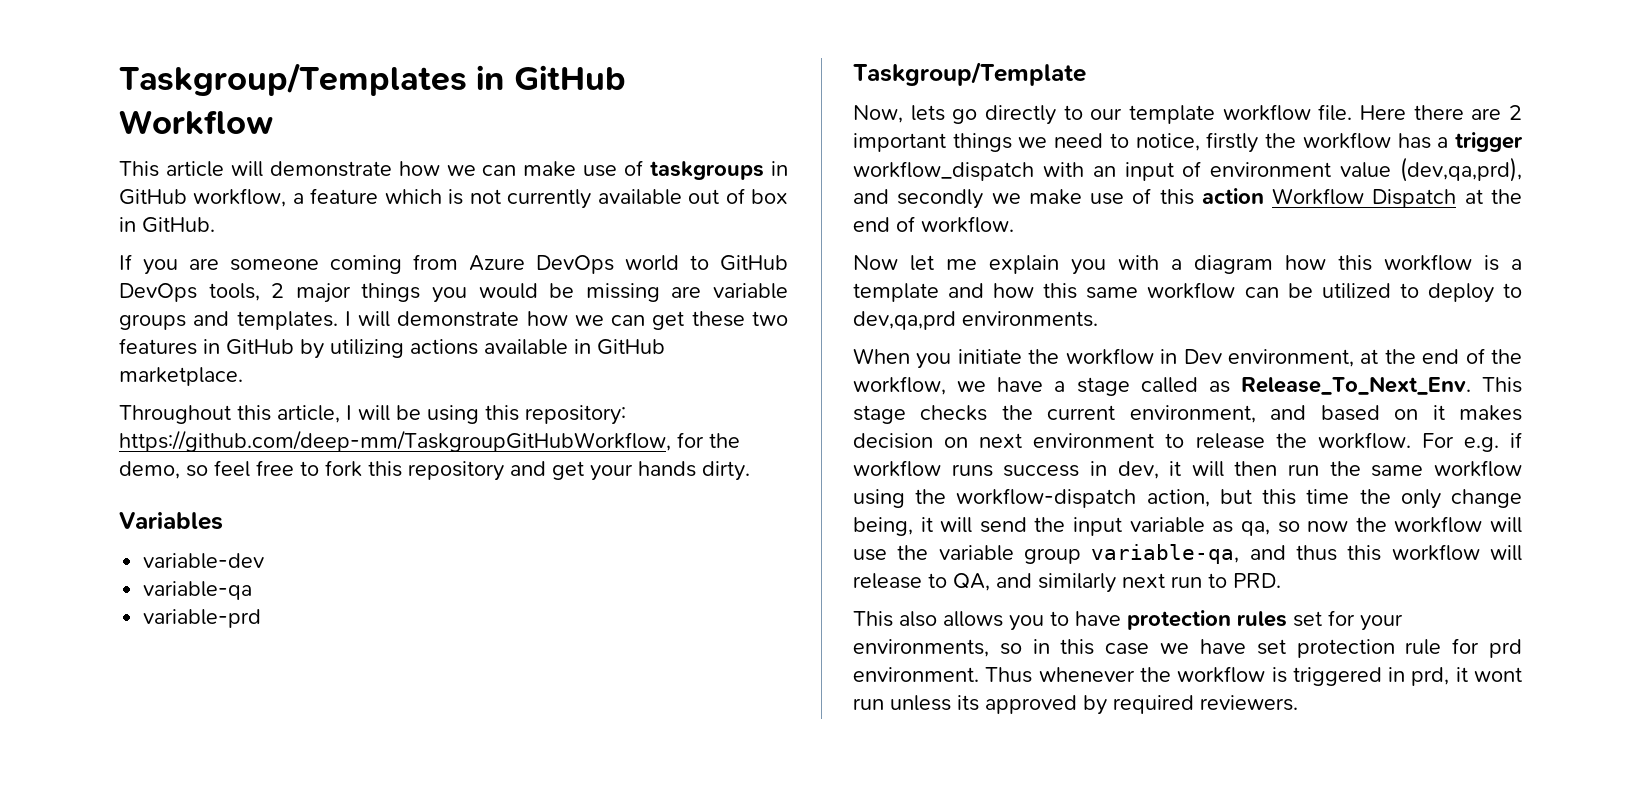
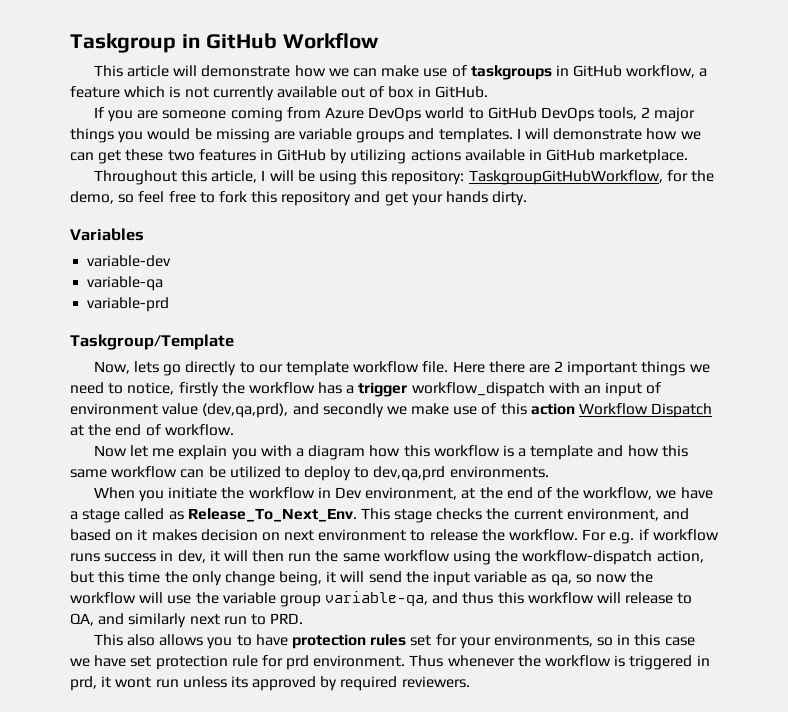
[119,62,467,96] Taskgroup/Templates -> [70,33,176,53] Taskgroup
[119,430,671,452] https://github.com/deep-mm/TaskgroupGitHubWorkflow, -> [468,170,663,185] TaskgroupGitHubWorkflow,

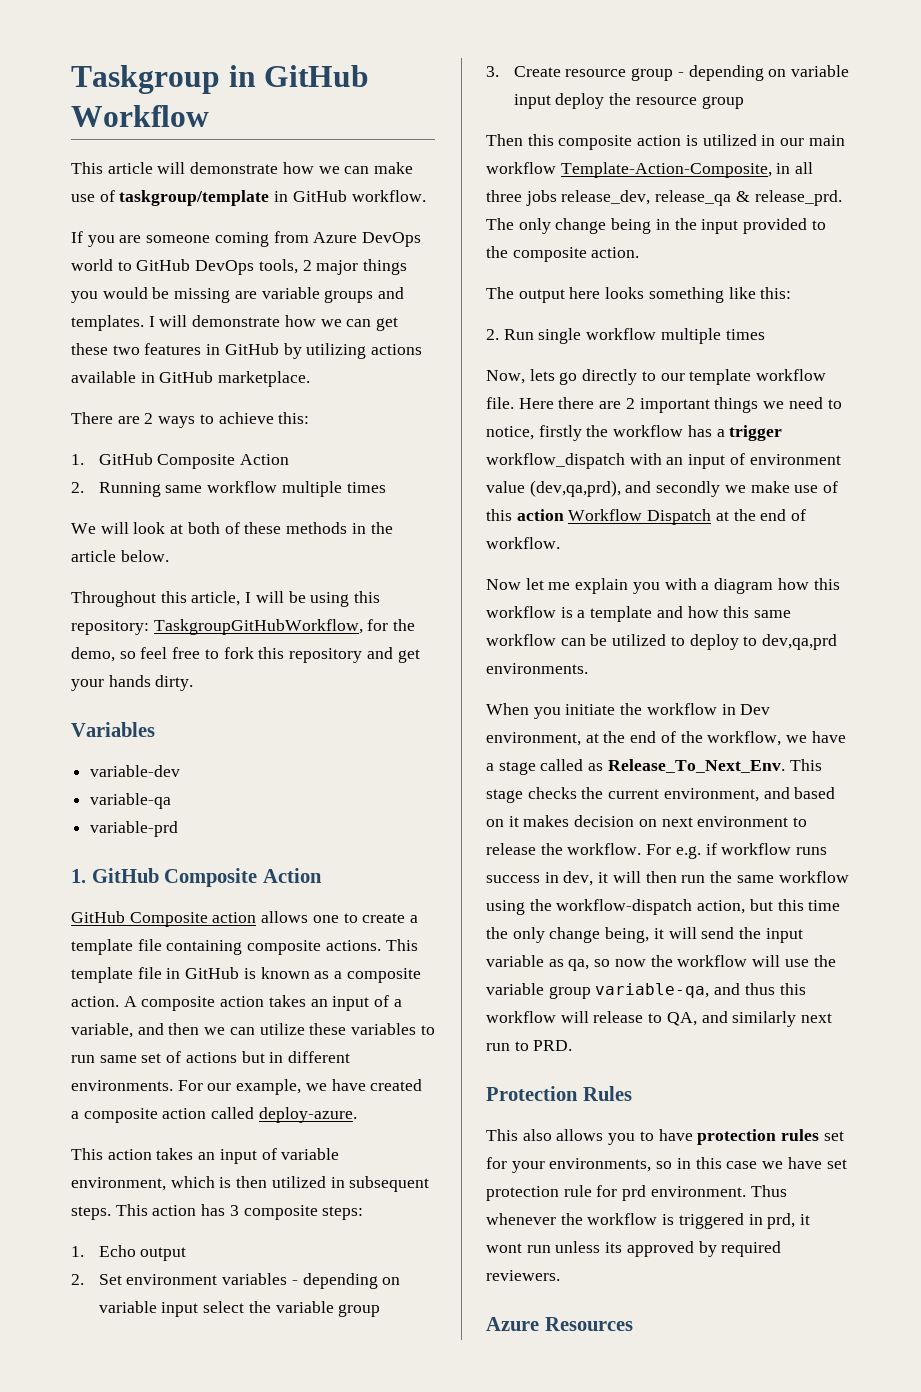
[470,65,708,80] [70,86,488,101] taskgroups in GitHub workflow, a feature which is not currently available out of box in GitHub. -> [119,190,426,206] taskgroup/template in GitHub workflow.
(689, 156) none -> [71,412,310,428] [71,453,290,469] [71,481,386,497] [71,522,393,534] [71,550,169,562] // There are 2 ways to achieve this: // 1. GitHub Composite Action // 2. Running same workflow multiple times // We will look at both of these methods in the article below.
[70,334,234,350] Taskgroup/Template -> [71,868,322,887] [71,911,419,927] [71,939,418,955] [71,967,421,983] [71,995,402,1011] [71,1023,435,1038] [71,1051,351,1063] [71,1079,423,1095] [71,1107,357,1123] [71,1148,340,1164] [71,1176,430,1192] [71,1204,364,1220] [71,1245,187,1261] [71,1273,401,1289] [98,1301,381,1317] [486,65,849,81] [513,93,744,109] [486,134,845,150] [486,162,814,178] [486,190,842,206] [486,218,826,234] [486,246,640,262] [486,287,792,303] [486,328,765,344] 1. GitHub Composite Action // GitHub Composite action allows one to create a template file containing composite actions. This template file in GitHub is known as a composite action. A composite action takes an input of a variable, and then we can utilize these variables to run same set of actions but in different environments. For our example, we have created a composite action called deploy-azure. // This action takes an input of variable environment, which is then utilized in subsequent steps. This action has 3 composite steps: // 1. Echo output // 2. Set environment variables - depending on variable input select the variable group // 3. Create resource group - depending on variable input deploy the resource group // Then this composite action is utilized in our main workflow Template-Action-Composite, in all three jobs release_dev, release_qa & release_prd. The only change being in the input provided to the composite action. // The output here looks something like this: // 2. Run single workflow multiple times
(304, 618) none -> [486,1086,632,1101] // Protection Rules
(470, 682) none -> [486,1317,633,1331] // Azure Resources

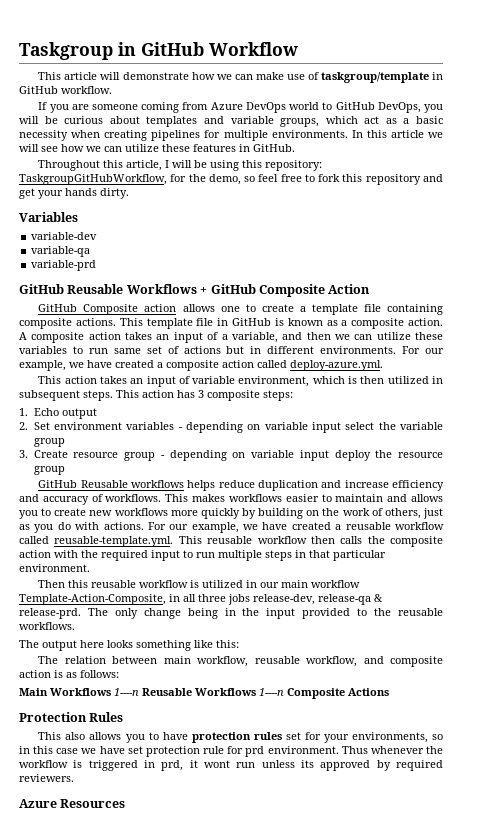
[195,259,408,275] [71,287,405,303] [71,315,399,331] [71,343,423,359] [71,371,311,387] [71,412,310,428] [71,453,290,469] [71,481,386,497] [71,522,393,534] [71,550,169,562] DevOps tools, 2 major things you would be missing are variable groups and templates. I will demonstrate how we can get these two features in GitHub by utilizing actions available in GitHub marketplace. // There are 2 ways to achieve this: // 1. GitHub Composite Action // 2. Running same workflow multiple times // We will look at both of these methods in the article below. -> [377,102,444,113] [19,116,443,127] [19,130,444,141] [19,144,295,152] DevOps, you will be curious about templates and variable groups, which act as a basic necessity when creating pipelines for multiple environments. In this article we will see how we can utilize these features in GitHub.
[71,869,86,883] 1. -> [19,284,208,294] GitHub Reusable Workflows +
[258,1107,357,1123] deploy-azure. -> [290,360,383,371] deploy-azure.yml.
(744, 102) none -> [38,480,444,491] [19,494,443,505] [19,508,444,519] [19,522,444,533] [19,536,443,547] [19,550,386,561] [19,564,90,572] // GitHub Reusable workflows helps reduce duplication and increase efficiency and accuracy of workflows. This makes workflows easier to maintain and allows you to create new workflows more quickly by building on the work of others, just as you do with actions. For our example, we have created a reusable workflow called reusable-template.yml. This reusable workflow then calls the composite action with the required input to run multiple steps in that particular environment.
[558,135,682,150] composite action -> [91,580,189,588] reusable workflow
[561,190,842,206] release_dev, release_qa & release_prd. -> [253,594,383,605] [19,608,81,619] release-dev, release-qa & release-prd.
[512,247,640,262] composite action. -> [398,608,444,616] [19,622,75,630] reusable workflows.
[486,328,765,344] [486,369,827,385] [486,397,842,413] [486,425,783,441] [486,453,841,469] [486,480,839,497] [486,509,807,525] [486,537,560,549] [486,578,840,594] [486,606,792,622] [486,634,838,650] [486,663,588,674] [486,703,771,719] [486,731,846,746] [486,759,822,775] [486,787,836,803] [486,815,808,827] [486,843,828,859] [486,871,849,886] [486,899,841,915] [486,927,803,943] [486,955,836,971] [486,983,806,999] [486,1011,833,1027] [486,1040,573,1051] 2. Run single workflow multiple times // Now, lets go directly to our template workflow file. Here there are 2 important things we need to notice, firstly the workflow has a trigger workflow_dispatch with an input of environment value (dev,qa,prd), and secondly we make use of this action Workflow Dispatch at the end of workflow. // Now let me explain you with a diagram how this workflow is a template and how this same workflow can be utilized to deploy to dev,qa,prd environments. // When you initiate the workflow in Dev environment, at the end of the workflow, we have a stage called as Release_To_Next_Env. This stage checks the current environment, and based on it makes decision on next environment to release the workflow. For e.g. if workflow runs success in dev, it will then run the same workflow using the workflow-dispatch action, but this time the only change being, it will send the input variable as qa, so now the workflow will use the variable group variable-qa, and thus this workflow will release to QA, and similarly next run to PRD. -> [38,656,443,667] [19,670,119,678] [19,688,389,699] The relation between main workflow, reusable workflow, and composite action is as follows: // Main Workflows 1----n Reusable Workflows 1----n Composite Actions

